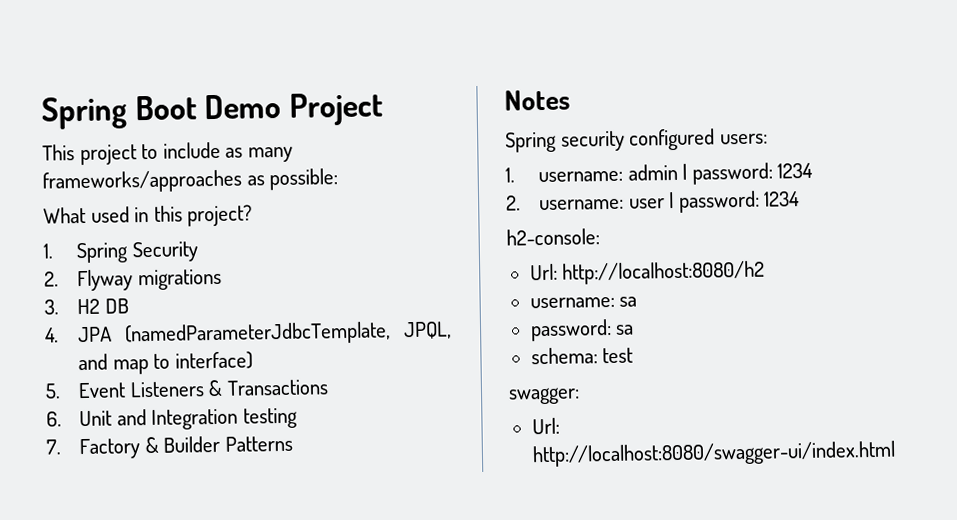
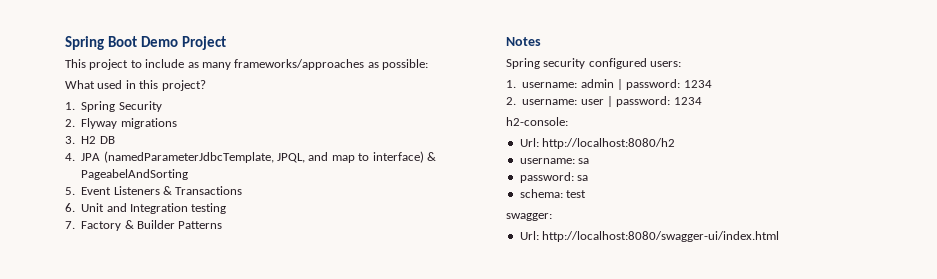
(253, 360) none -> [426,152,436,161] [81,169,189,180] & PageabelAndSorting

